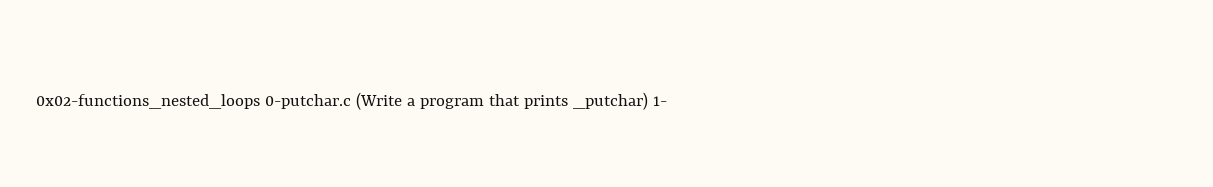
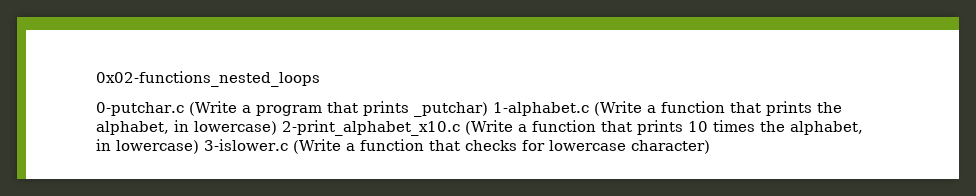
(260, 101) none -> (320, 79) //
[652,96,667,106] 1- -> [492,101,842,116] [96,120,863,136] [96,139,710,154] 1-alphabet.c (Write a function that prints the alphabet, in lowercase) 2-print_alphabet_x10.c (Write a function that prints 10 times the alphabet, in lowercase) 3-islower.c (Write a function that checks for lowercase character)

